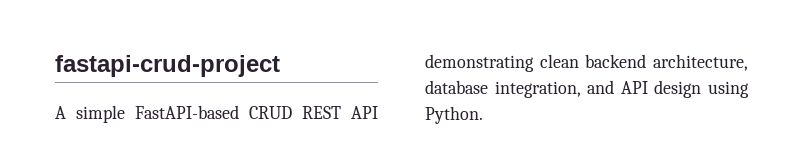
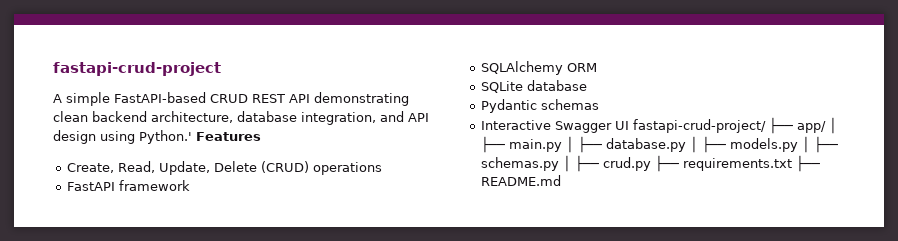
[425,106,483,124] Python. -> [139,130,261,144] [66,161,382,175] [66,180,190,191] [480,61,597,75] [480,80,587,93] [480,99,599,113] [480,117,837,134] [480,136,838,153] [480,155,820,172] [480,175,561,186] Python.' Features // Create, Read, Update, Delete (CRUD) operations // FastAPI framework // SQLAlchemy ORM // SQLite database // Pydantic schemas // Interactive Swagger UI fastapi-crud-project/ ├── app/ │ ├── main.py │ ├── database.py │ ├── models.py │ ├── schemas.py │ ├── crud.py ├── requirements.txt ├── README.md

